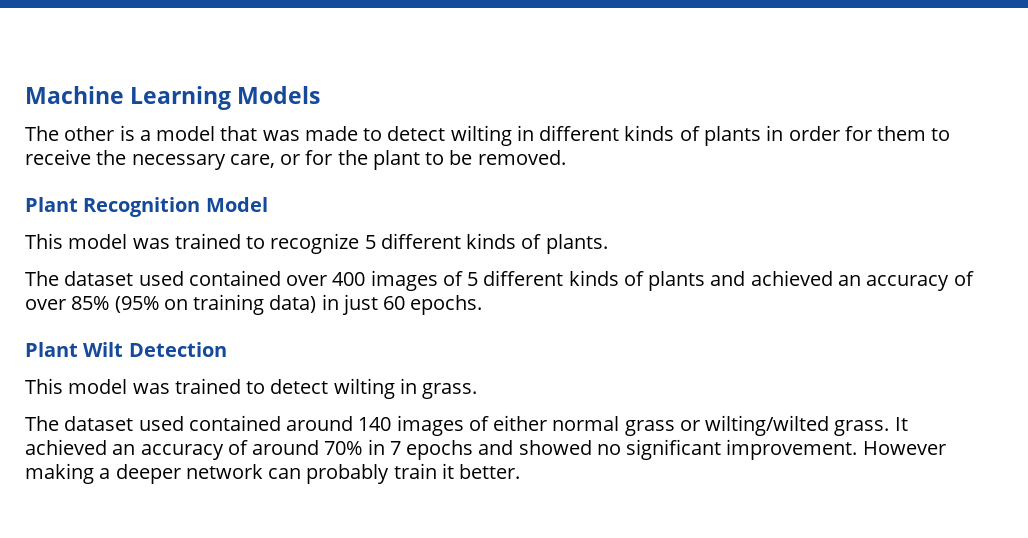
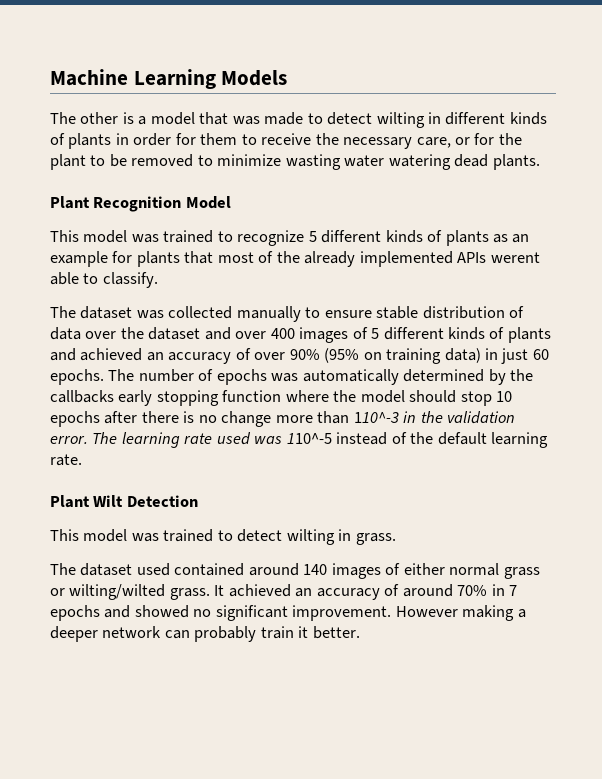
[477,150,566,165] removed. -> [131,154,540,170] removed to minimize wasting water watering dead plants.
[545,234,608,254] [25,270,281,286] plants. // The dataset used contained -> [445,230,530,246] [50,251,540,267] [50,272,158,288] [50,306,525,322] [50,327,231,340] plants as an example for plants that most of the already implemented APIs werent able to classify. // The dataset was collected manually to ensure stable distribution of data over the dataset and
[71,296,110,310] 85% -> [289,349,320,360] 90%
(483, 305) none -> [108,369,534,385] [50,390,513,406] [50,411,516,427] [50,432,549,448] [50,454,82,466] The number of epochs was automatically determined by the callbacks early stopping function where the model should stop 10 epochs after there is no change more than 110^-3 in the validation error. The learning rate used was 110^-5 instead of the default learning rate.

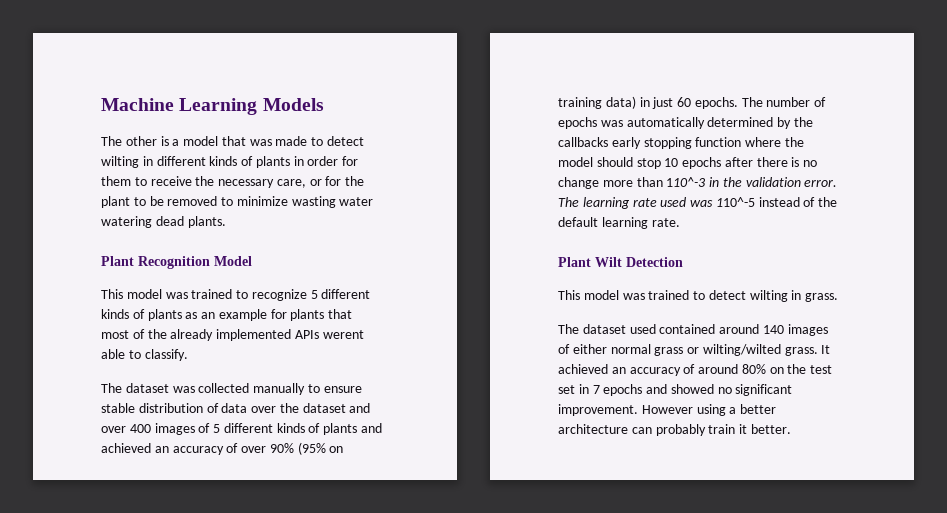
[457,585,488,596] 70% -> [741,364,833,374] [558,385,575,394] 80% on the test set
[462,605,526,621] [50,626,162,642] making a deeper network -> [696,404,777,416] [558,424,628,434] using a better architecture

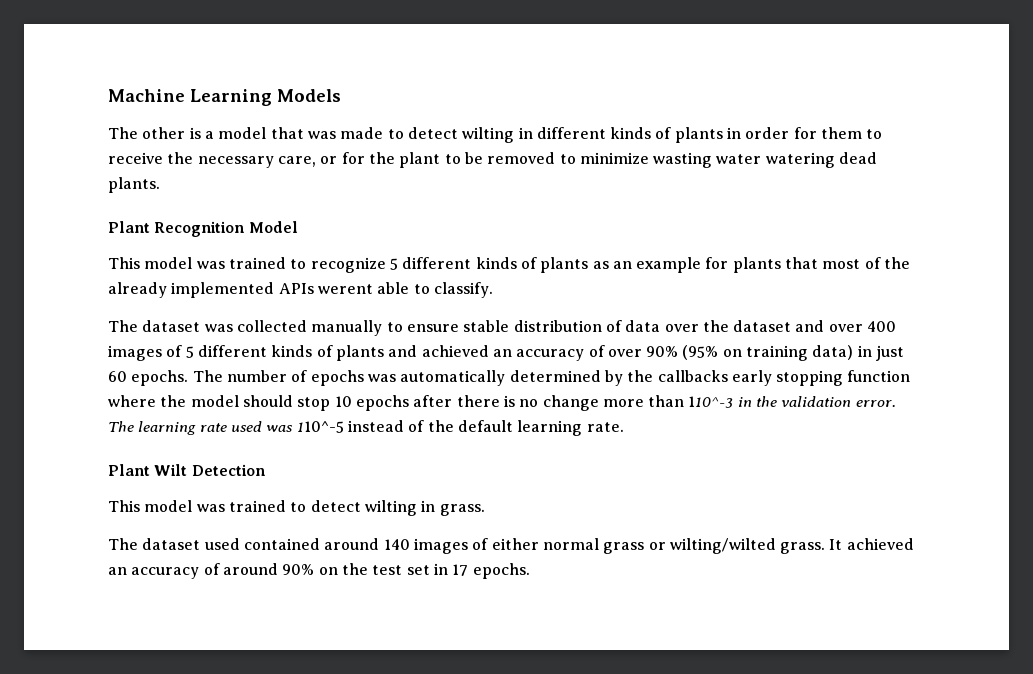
[741,364,766,374] 80% -> [282,564,315,575] 90%
[592,384,793,396] [558,404,777,416] [558,424,791,436] 7 epochs and showed no significant improvement. However using a better architecture can probably train it better. -> [452,563,530,579] 17 epochs.

